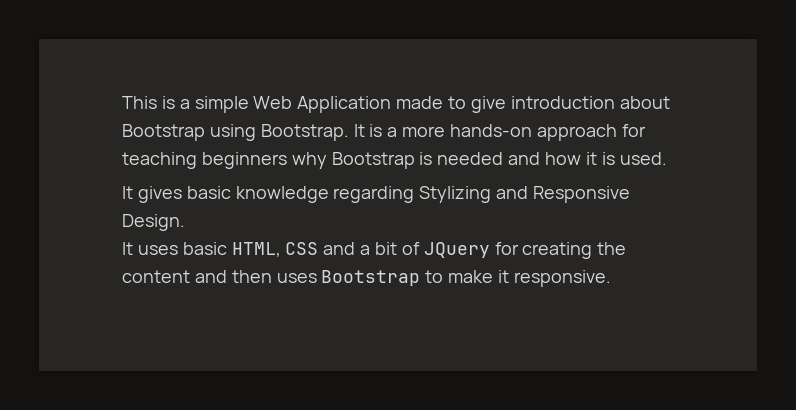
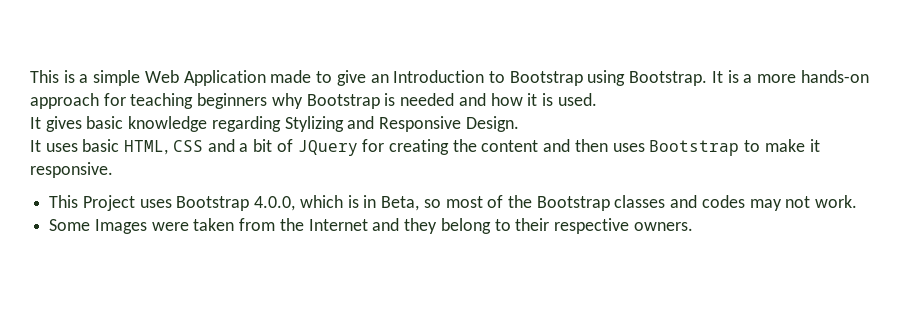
[510,96,670,109] introduction about -> [370,70,505,83] an Introduction to
(611, 278) none -> [49,195,858,211] [49,218,693,234] // This Project uses Bootstrap 4.0.0, which is in Beta, so most of the Bootstrap classes and codes may not work. // Some Images were taken from the Internet and they belong to their respective owners.

